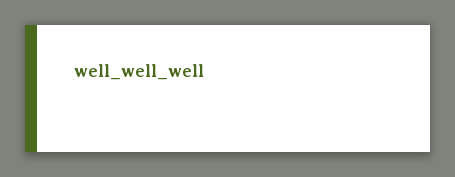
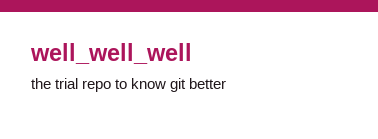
(204, 72) none -> [31,78,227,92] // the trial repo to know git better

